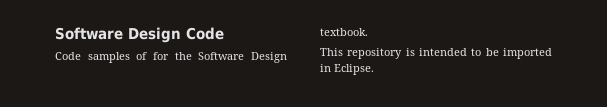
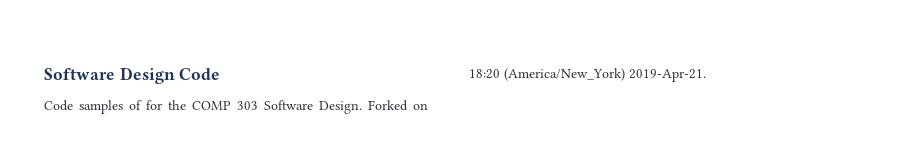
[198,52,287,63] [320,28,368,36] [320,48,552,59] [320,64,374,75] Software Design textbook. // This repository is intended to be imported in Eclipse. -> [192,100,428,114] [469,68,706,82] COMP 303 Software Design. Forked on 18:20 (America/New_York) 2019-Apr-21.

